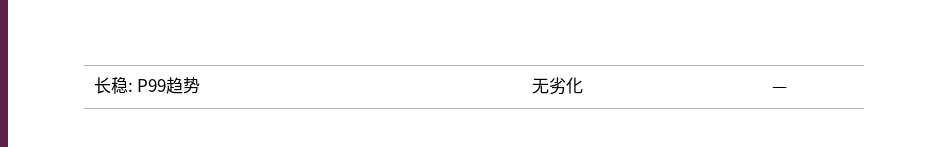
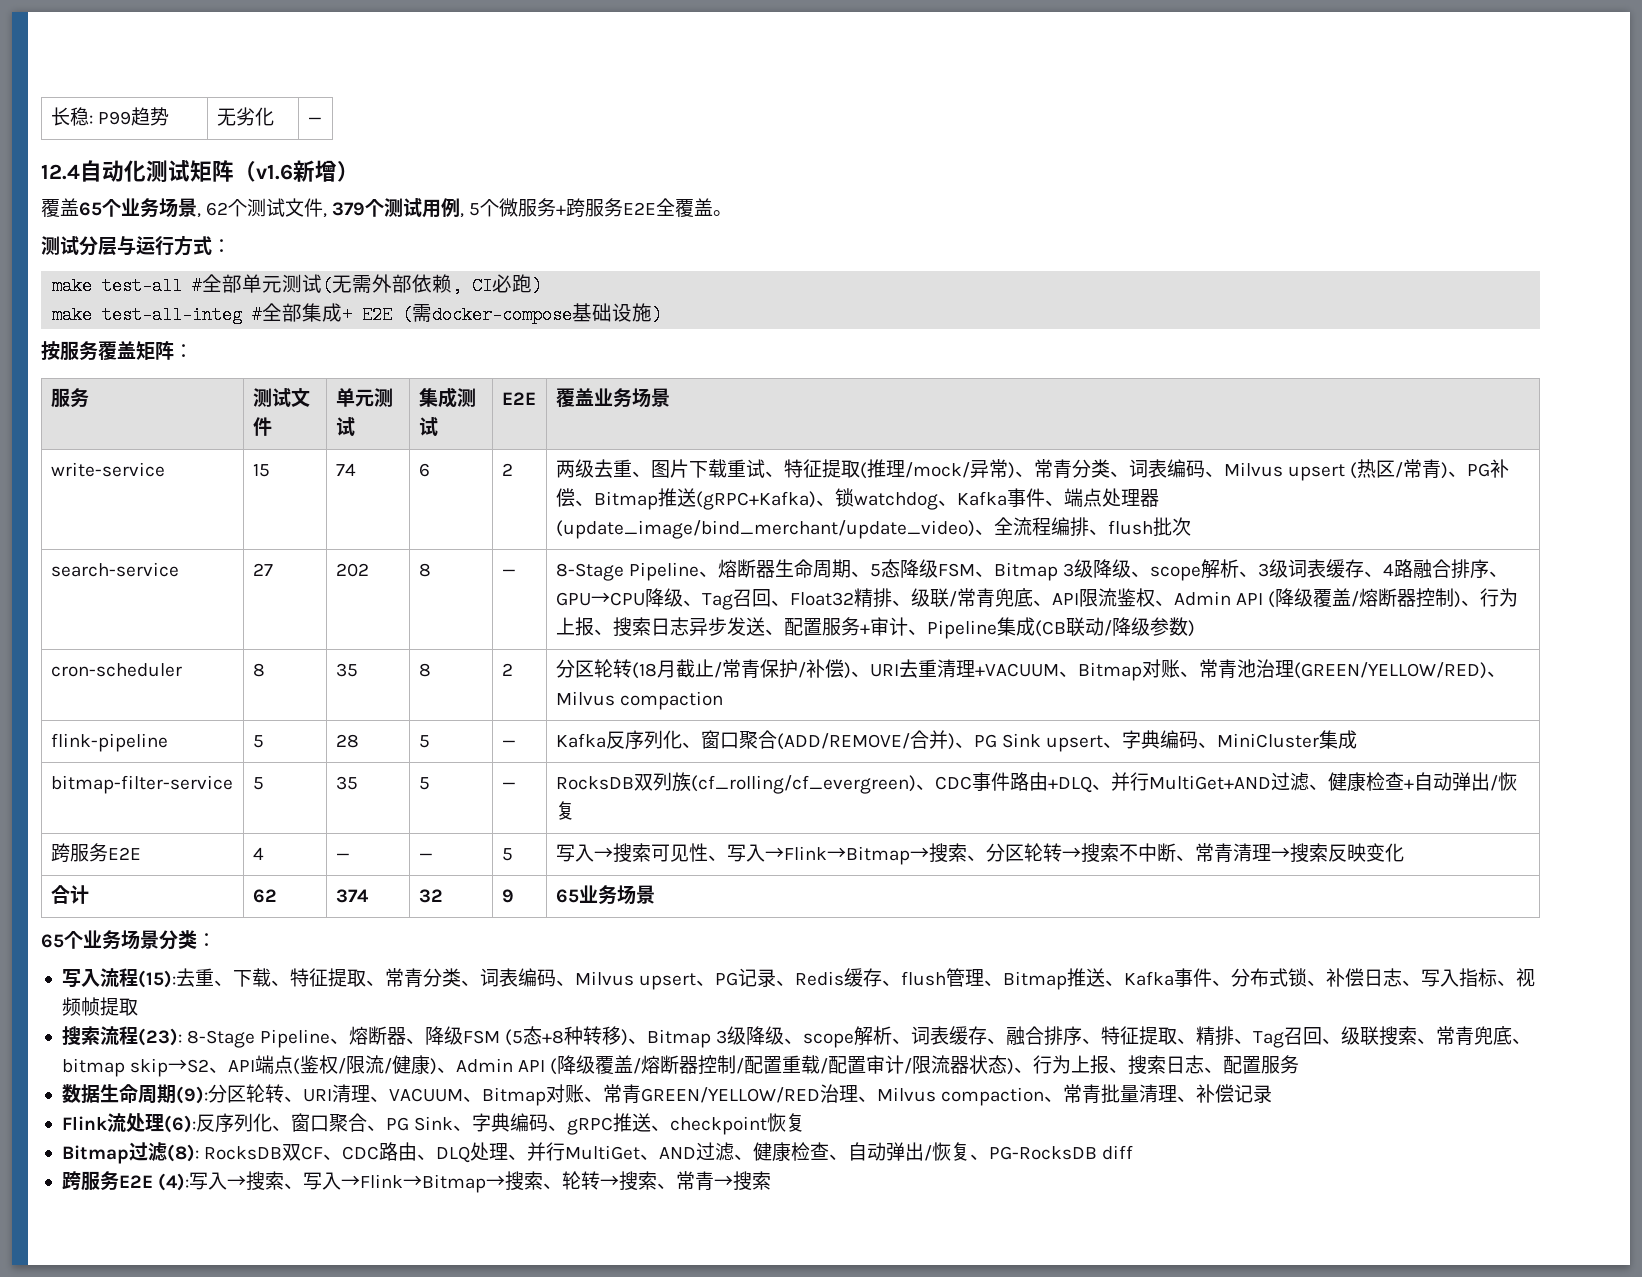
(787, 89) none -> [41,160,359,182] [41,198,733,218] [41,235,231,256] [52,274,543,295] [52,303,663,324] [41,341,193,361] [50,388,89,408] [252,388,310,407] [252,417,272,436] [335,388,393,407] [335,417,355,436] [418,387,476,408] [418,417,438,436] [501,392,536,405] [555,388,670,408] [50,462,165,477] [252,464,270,477] [335,463,356,476] [418,463,430,477] [501,463,513,476] [555,459,1510,481] [555,488,1159,510] [555,517,1191,539] [50,562,179,577] [252,563,273,576] [335,563,369,577] [418,563,431,577] [501,569,516,576] [555,559,1509,581] [555,588,1519,610] [555,617,1195,639] [50,663,182,677] [252,663,265,677] [335,663,358,677] [418,663,431,677] [501,663,513,676] [555,659,1506,681] [555,691,723,710] [50,733,168,752] [252,735,264,748] [335,734,359,748] [418,735,430,748] [501,740,516,747] [555,730,1358,752] [50,775,233,794] [252,777,264,790] [335,776,358,790] [418,777,430,790] [501,782,516,789] [555,772,1517,794] [555,801,575,820] [50,843,141,863] [252,847,264,860] [335,853,350,860] [418,853,433,860] [501,848,513,861] [555,843,1404,865] [50,885,89,904] [252,889,277,903] [335,889,369,903] [418,889,443,903] [501,889,514,903] [555,885,655,905] [41,930,216,950] [61,968,1536,990] [61,997,138,1016] [61,1026,1532,1048] [61,1055,1300,1077] [61,1084,1273,1106] [61,1113,806,1135] [61,1142,1134,1164] [61,1171,772,1193] // 12.4自动化测试矩阵（v1.6新增） // 覆盖65个业务场景, 62个测试文件, 379个测试用例, 5个微服务+跨服务E2E全覆盖。 // 测试分层与运行方式： // make test-all #全部单元测试(无需外部依赖, CI必跑) // make test-all-integ #全部集成+ E2E (需docker-compose基础设施) // 按服务覆盖矩阵： // 服务 | 测试文件 | 单元测试 | 集成测试 | E2E | 覆盖业务场景 // write-service | 15 | 74 | 6 | 2 | 两级去重、图片下载重试、特征提取(推理/mock/异常)、常青分类、词表编码、Milvus upsert (热区/常青)、PG补偿、Bitmap推送(gRPC+Kafka)、锁watchdog、Kafka事件、端点处理器(update_image/bind_merchant/update_video)、全流程编排、flush批次 // search-service | 27 | 202 | 8 | — | 8-Stage Pipeline、熔断器生命周期、5态降级FSM、Bitmap 3级降级、scope解析、3级词表缓存、4路融合排序、GPU→CPU降级、Tag召回、Float32精排、级联/常青兜底、API限流鉴权、Admin API (降级覆盖/熔断器控制)、行为上报、搜索日志异步发送、配置服务+审计、Pipeline集成(CB联动/降级参数) // cron-scheduler | 8 | 35 | 8 | 2 | 分区轮转(18月截止/常青保护/补偿)、URI去重清理+VACUUM、Bitmap对账、常青池治理(GREEN/YELLOW/RED)、Milvus compaction // flink-pipeline | 5 | 28 | 5 | — | Kafka反序列化、窗口聚合(ADD/REMOVE/合并)、PG Sink upsert、字典编码、MiniCluster集成 // bitmap-filter-service | 5 | 35 | 5 | — | RocksDB双列族(cf_rolling/cf_evergreen)、CDC事件路由+DLQ、并行MultiGet+AND过滤、健康检查+自动弹出/恢复 // 跨服务E2E | 4 | — | — | 5 | 写入→搜索可见性、写入→Flink→Bitmap→搜索、分区轮转→搜索不中断、常青清理→搜索反映变化 // 合计 | 62 | 374 | 32 | 9 | 65业务场景 // 65个业务场景分类： // 写入流程(15):去重、下载、特征提取、常青分类、词表编码、Milvus upsert、PG记录、Redis缓存、flush管理、Bitmap推送、Kafka事件、分布式锁、补偿日志、写入指标、视频帧提取 // 搜索流程(23): 8-Stage Pipeline、熔断器、降级FSM (5态+8种转移)、Bitmap 3级降级、scope解析、词表缓存、融合排序、特征提取、精排、Tag召回、级联搜索、常青兜底、bitmap skip→S2、API端点(鉴权/限流/健康)、Admin API (降级覆盖/熔断器控制/配置重载/配置审计/限流器状态)、行为上报、搜索日志、配置服务 // 数据生命周期(9):分区轮转、URI清理、VACUUM、Bitmap对账、常青GREEN/YELLOW/RED治理、Milvus compaction、常青批量清理、补偿记录 // Flink流处理(6):反序列化、窗口聚合、PG Sink、字典编码、gRPC推送、checkpoint恢复 // Bitmap过滤(8): RocksDB双CF、CDC路由、DLQ处理、并行MultiGet、AND过滤、健康检查、自动弹出/恢复、PG-RocksDB diff // 跨服务E2E (4):写入→搜索、写入→Flink→Bitmap→搜索、轮转→搜索、常青→搜索

